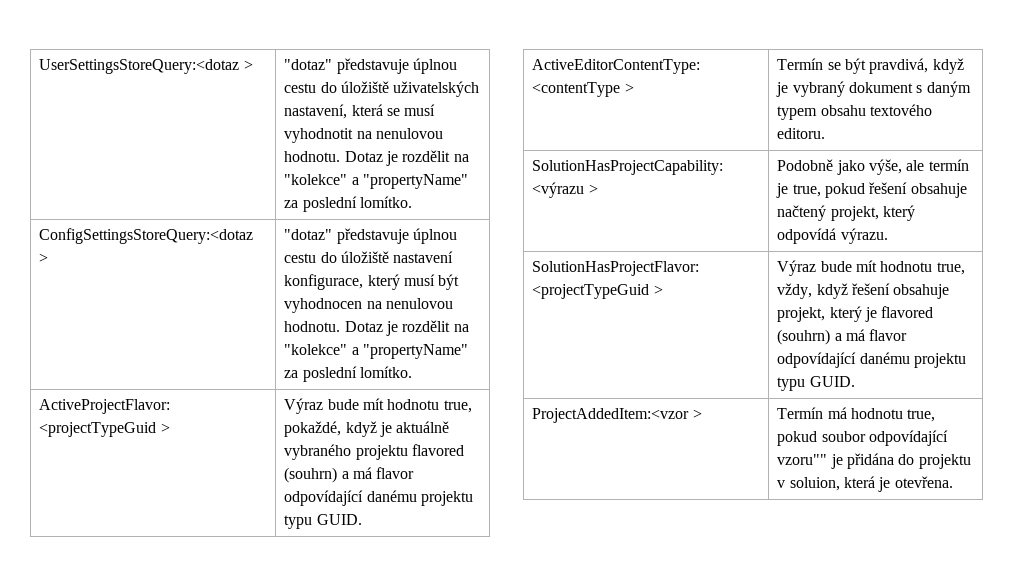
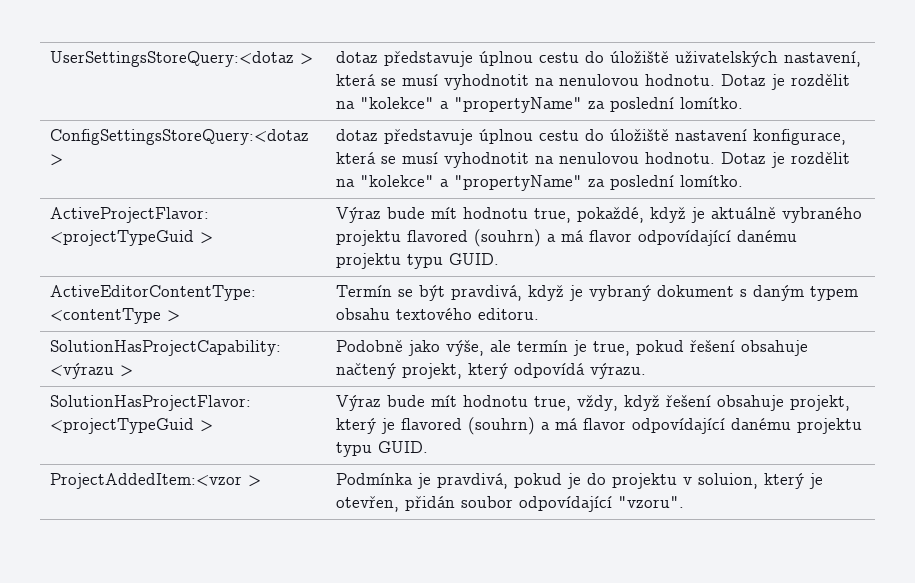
[284,59,333,70] "dotaz" -> [335,51,378,63] dotaz
[284,229,333,240] "dotaz" -> [335,129,378,141] dotaz
[367,274,460,290] [284,298,363,313] který musí být vyhodnocen -> [335,152,529,168] která se musí vyhodnotit
[777,407,936,422] [777,430,949,446] [777,453,971,469] [777,476,953,492] Termín má hodnotu true, pokud soubor odpovídající vzoru"" je přidána do projektu v soluion, která je otevřena. -> [335,473,823,489] [335,496,684,512] Podmínka je pravdivá, pokud je do projektu v soluion, který je otevřen, přidán soubor odpovídající "vzoru".

